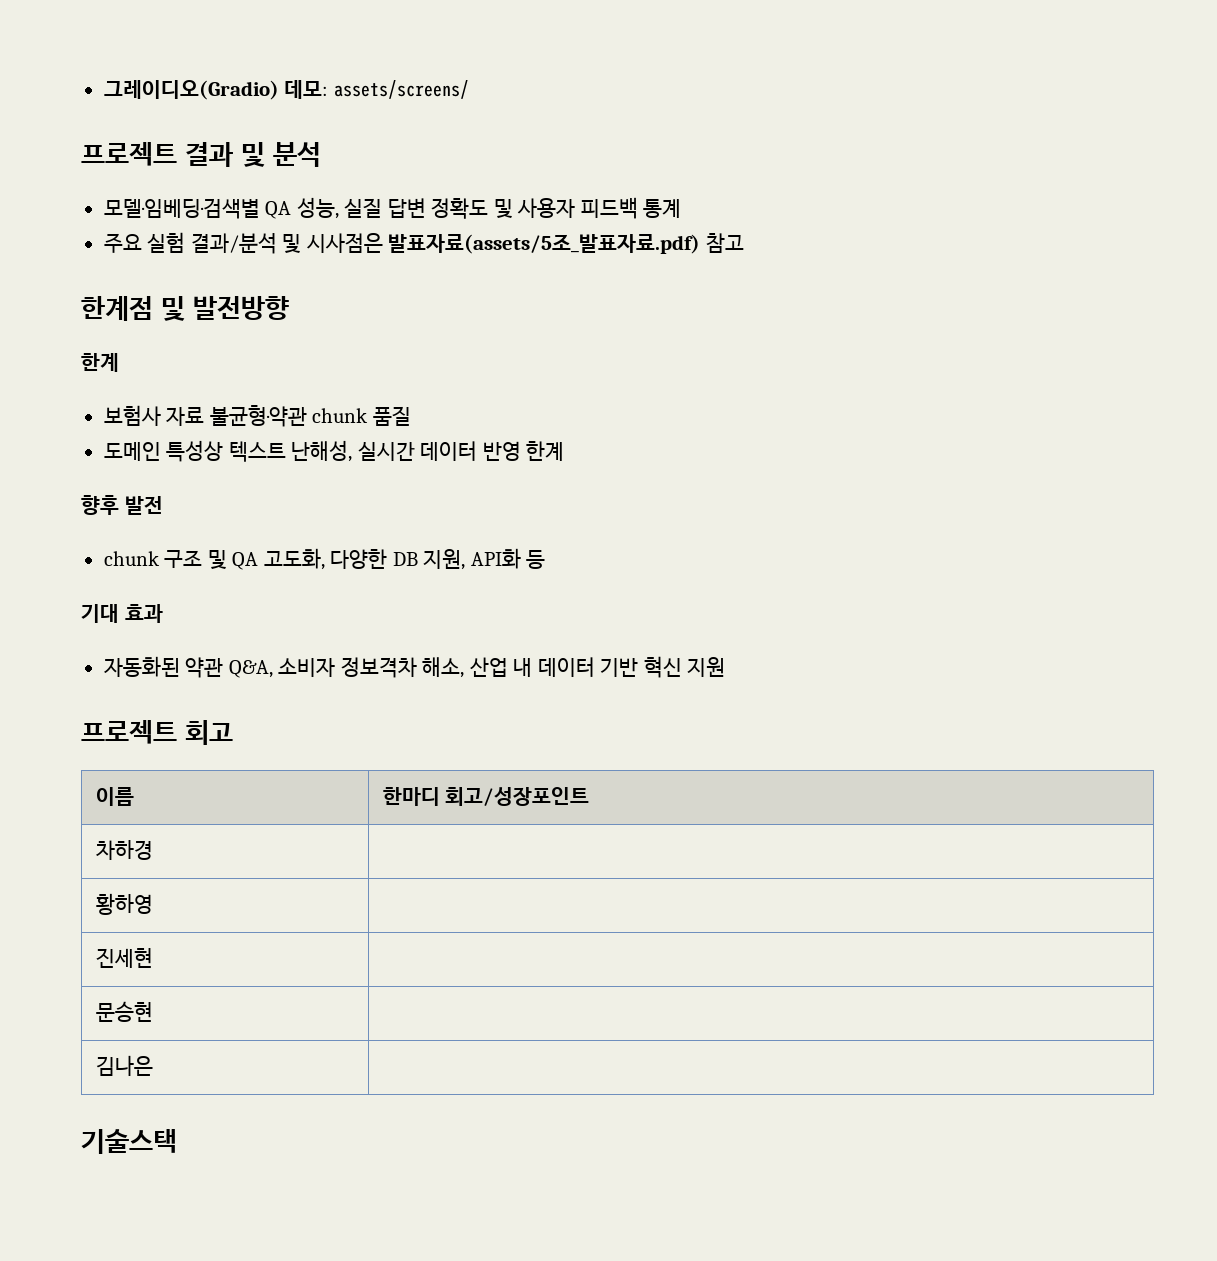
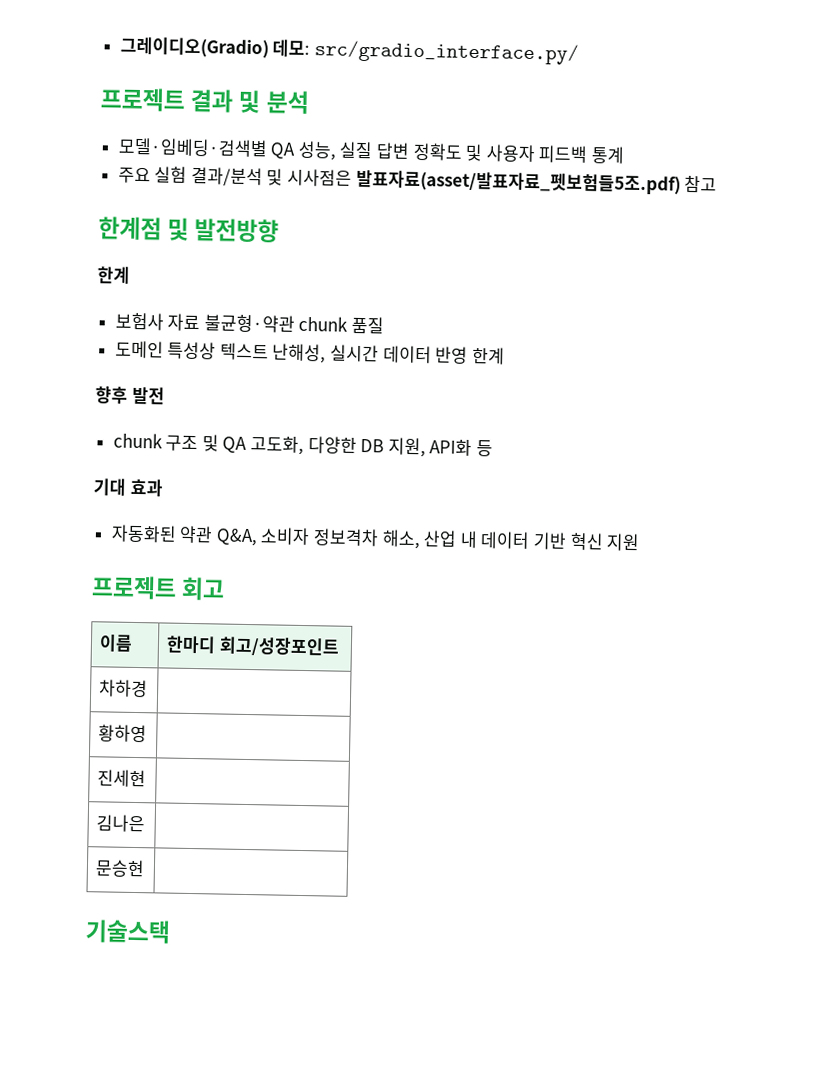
[333,80,469,99] assets/screens/ -> [313,40,579,65] src/gradio_interface.py/
[388,234,701,254] 발표자료(assets/5조_발표자료.pdf) -> [355,169,681,195] 발표자료(asset/발표자료_펫보험들5조.pdf)
[95,1001,153,1022] [95,1055,153,1076] 문승현 | // 김나은 -> [96,814,146,833] [95,859,146,878] 김나은 | // 문승현

